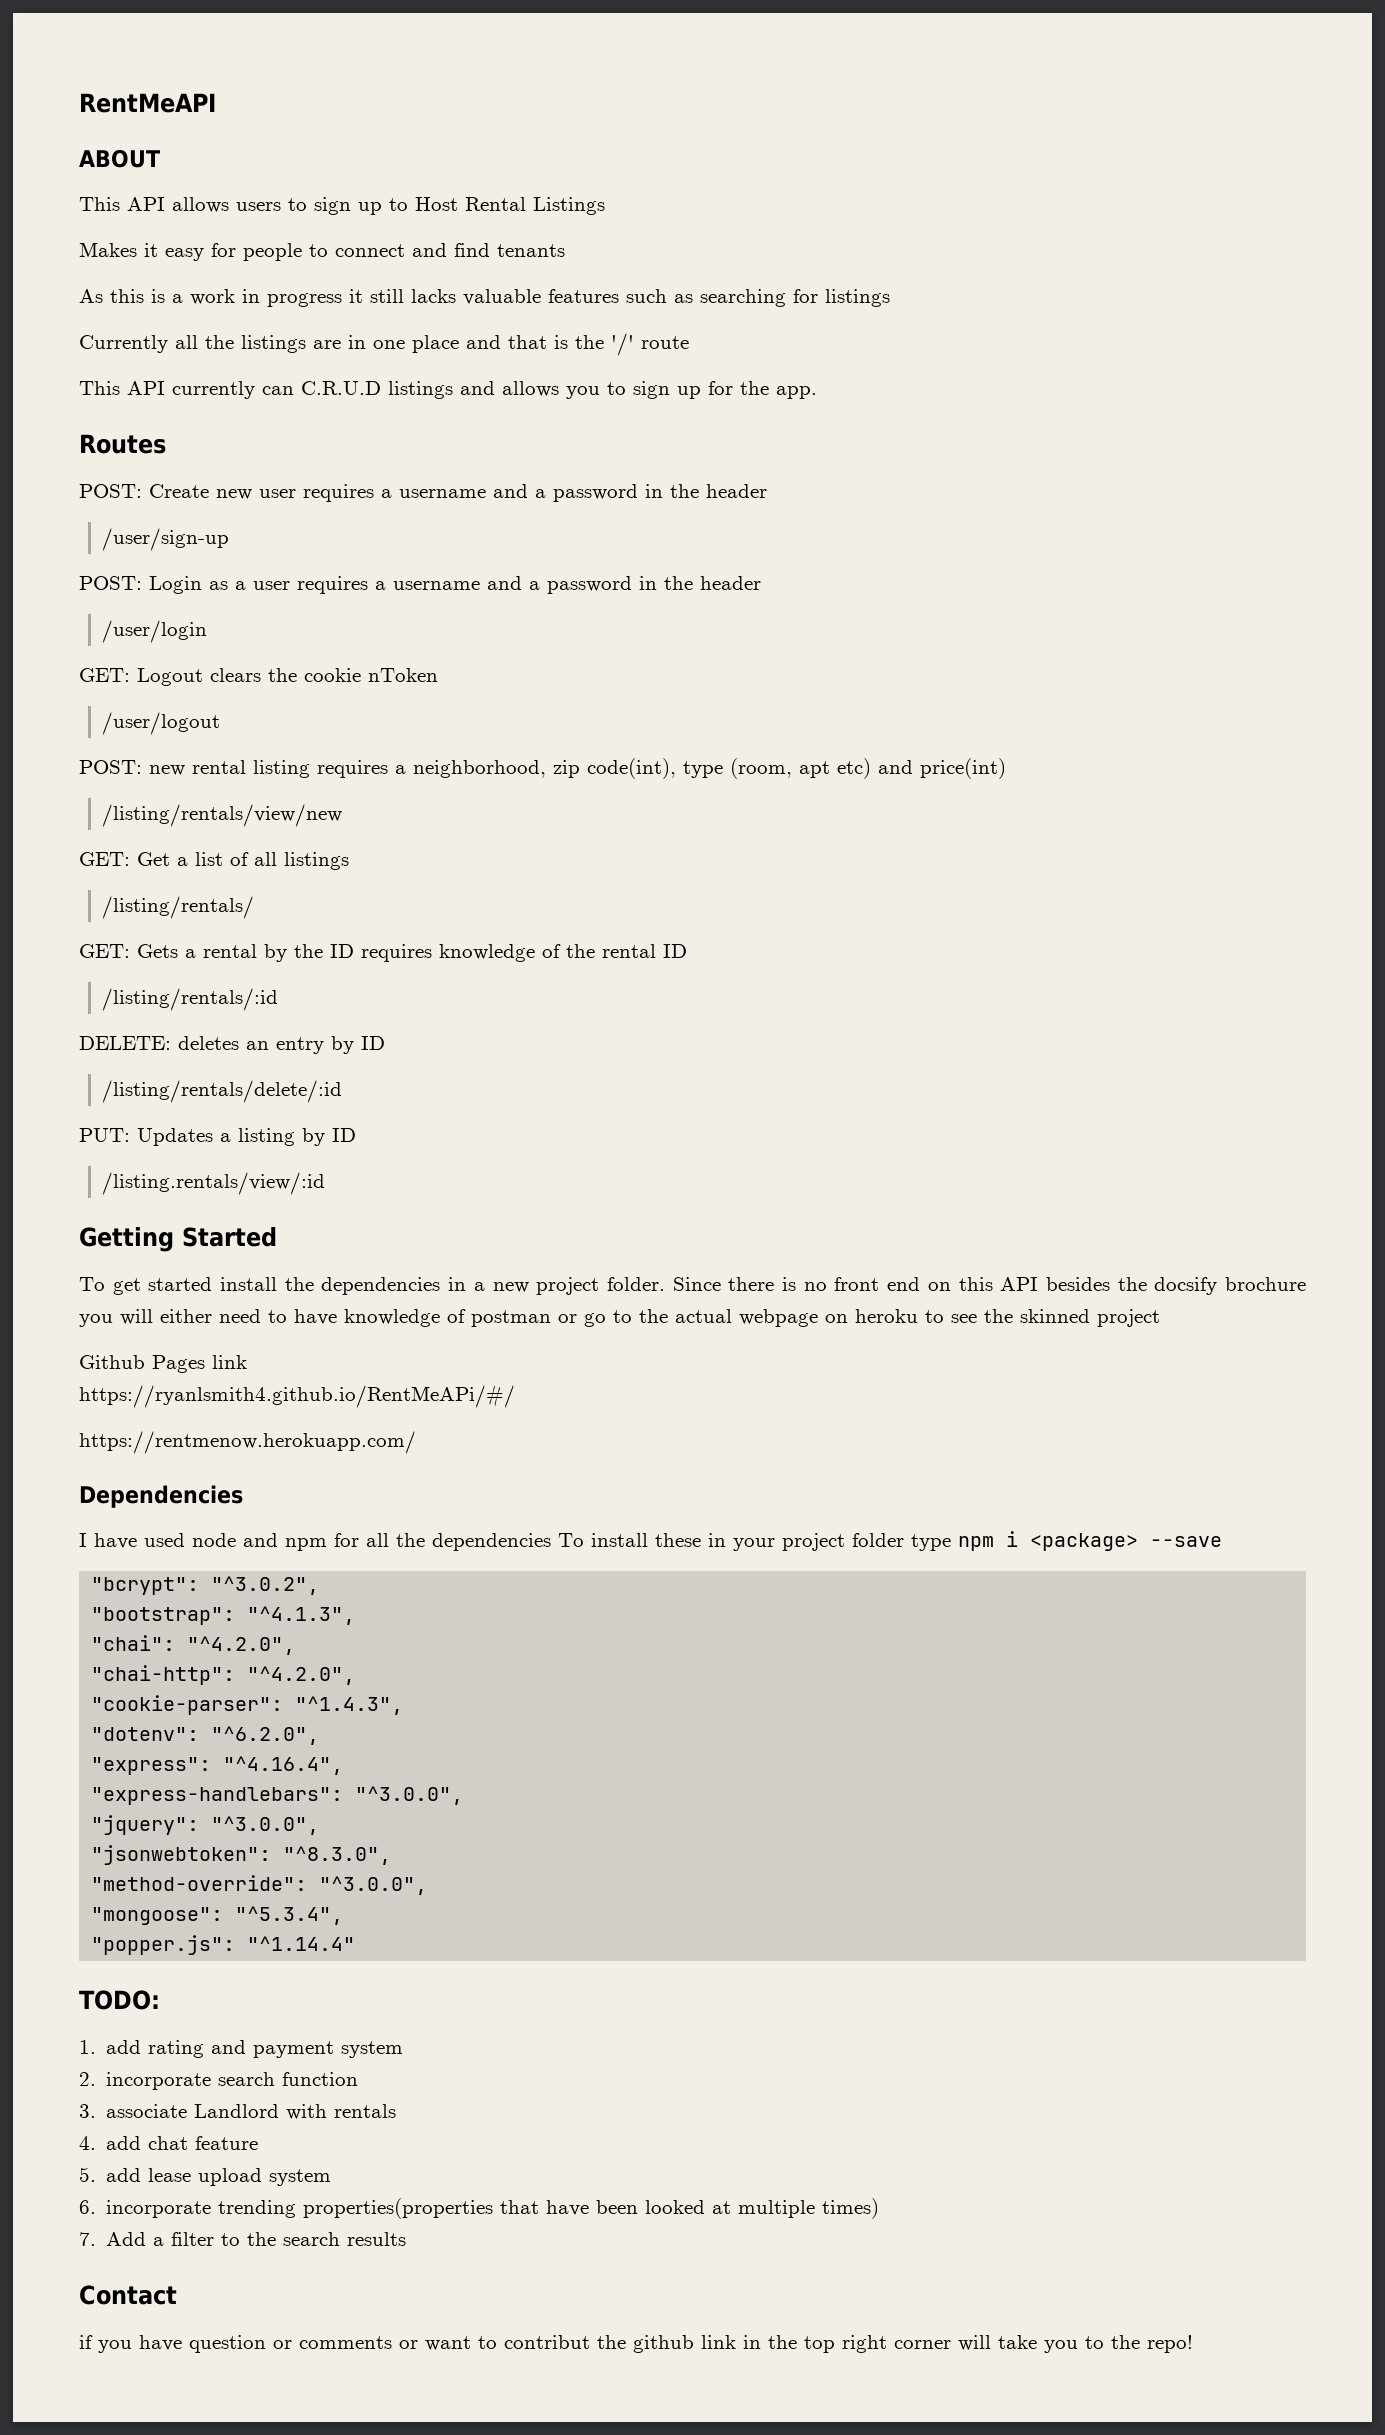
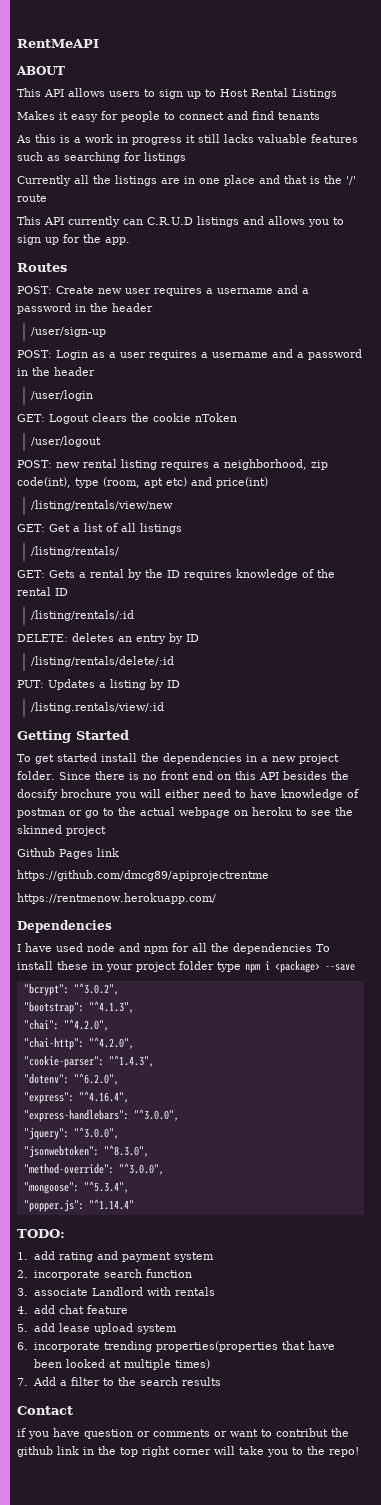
[79,1384,515,1408] https://ryanlsmith4.github.io/RentMeAPi/#/ -> [17,870,269,881] https://github.com/dmcg89/apiprojectrentme

